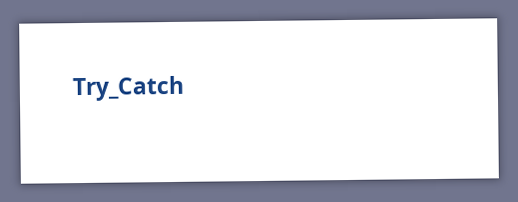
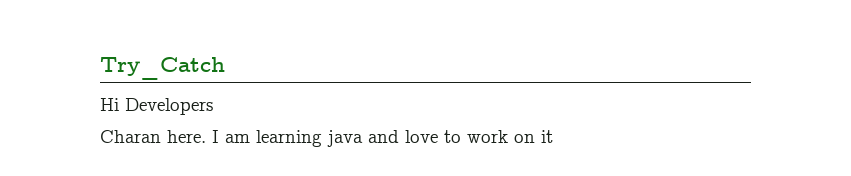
(184, 88) none -> [100,98,213,115] [100,130,553,147] // Hi Developers // Charan here. I am learning java and love to work on it

